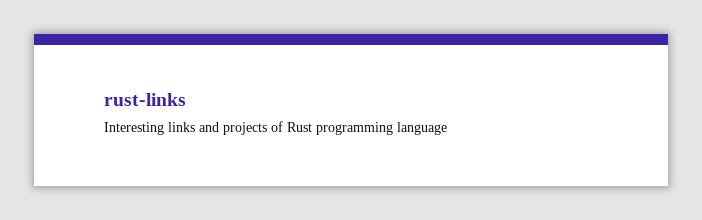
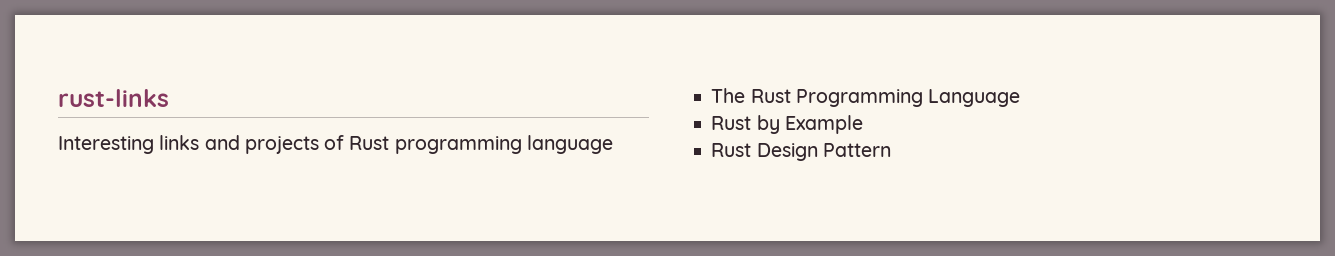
(447, 128) none -> [711,88,1021,107] [711,115,863,134] [711,143,891,161] // The Rust Programming Language // Rust by Example // Rust Design Pattern

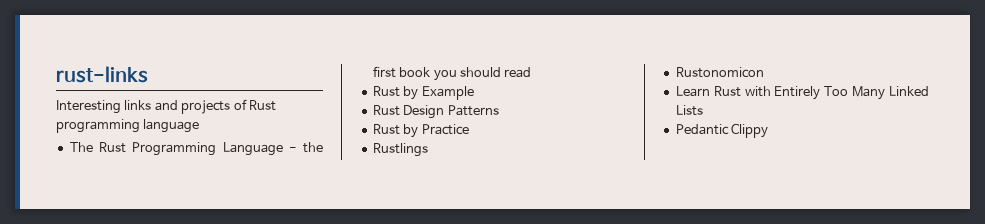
(1021, 98) none -> [288,142,323,153] [372,66,532,81] - the first book you should read
[822,143,891,157] Pattern -> [447,105,499,116] [372,124,469,138] [372,143,428,157] [675,67,764,78] [675,86,929,100] [675,105,703,116] [675,123,769,138] Patterns // Rust by Practice // Rustlings // Rustonomicon // Learn Rust with Entirely Too Many Linked Lists // Pedantic Clippy

